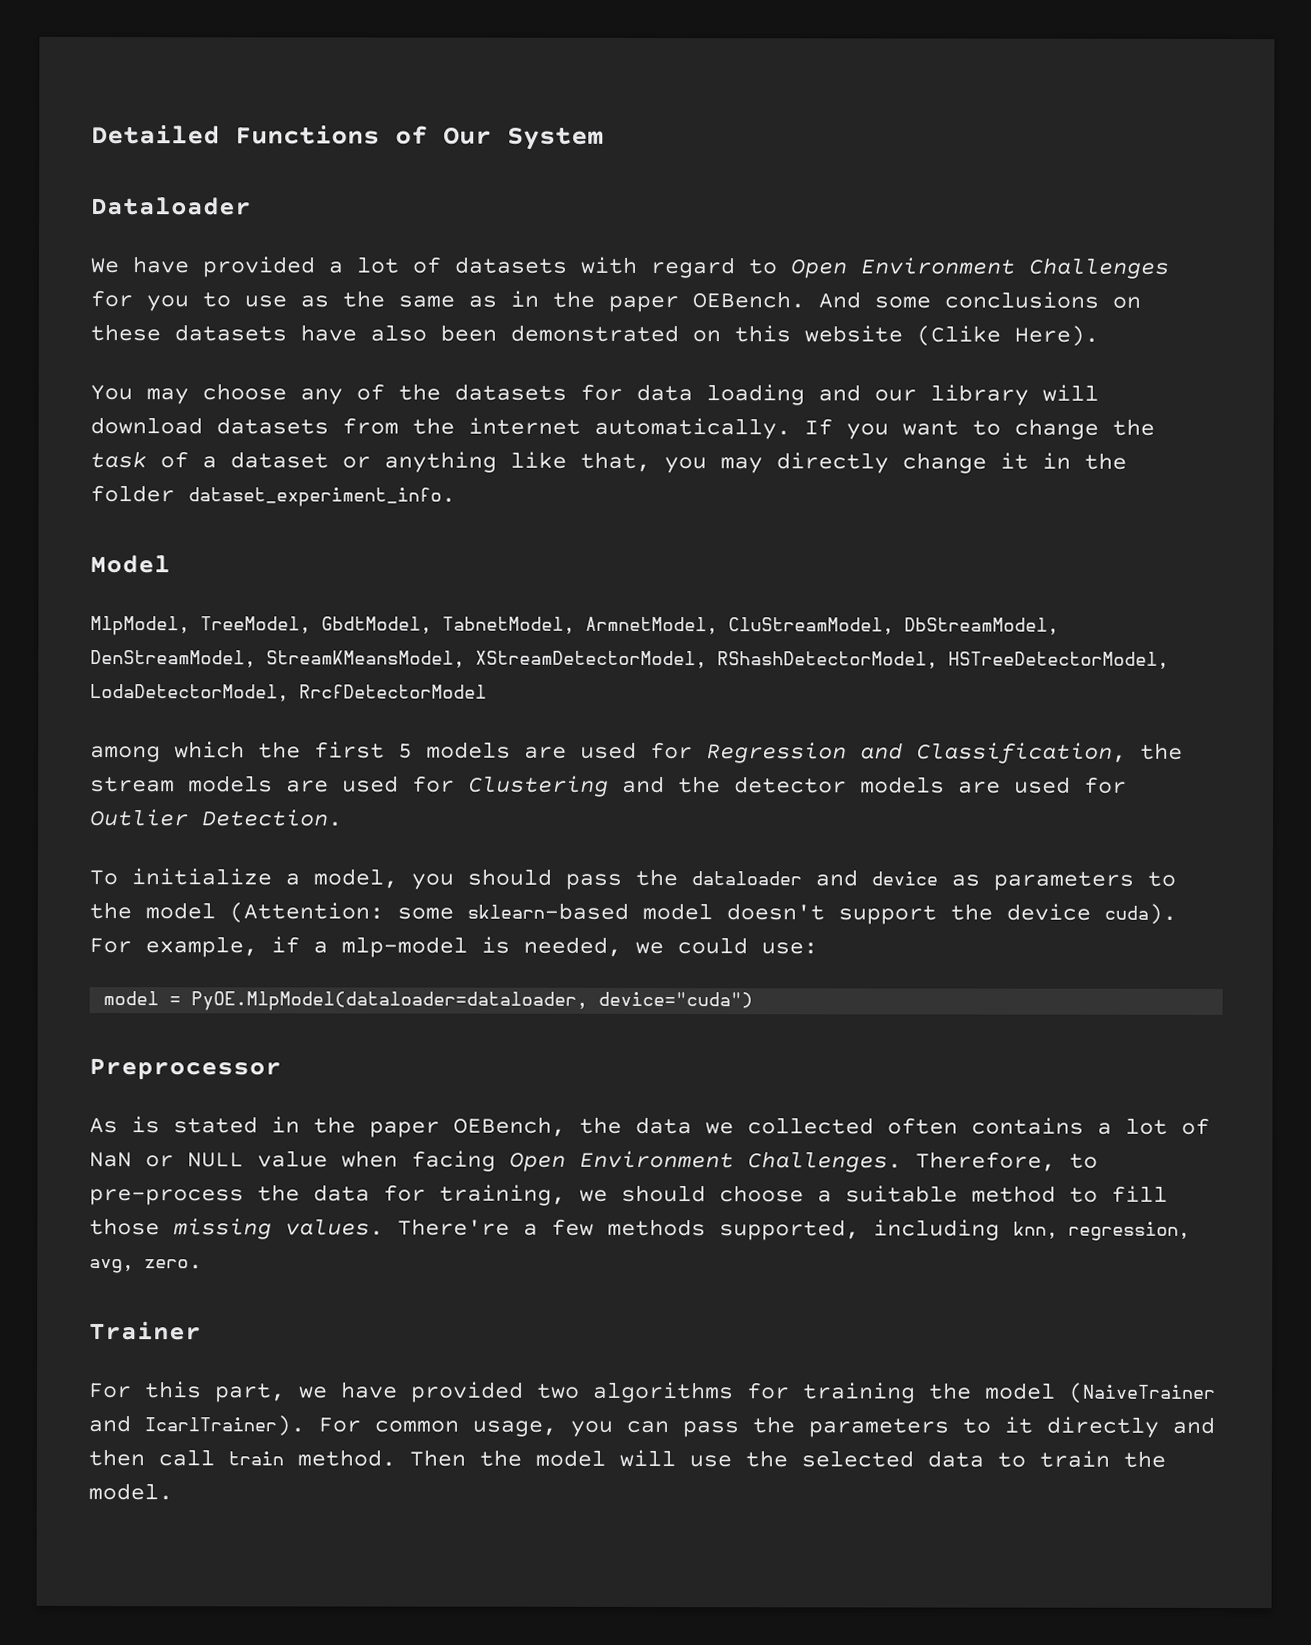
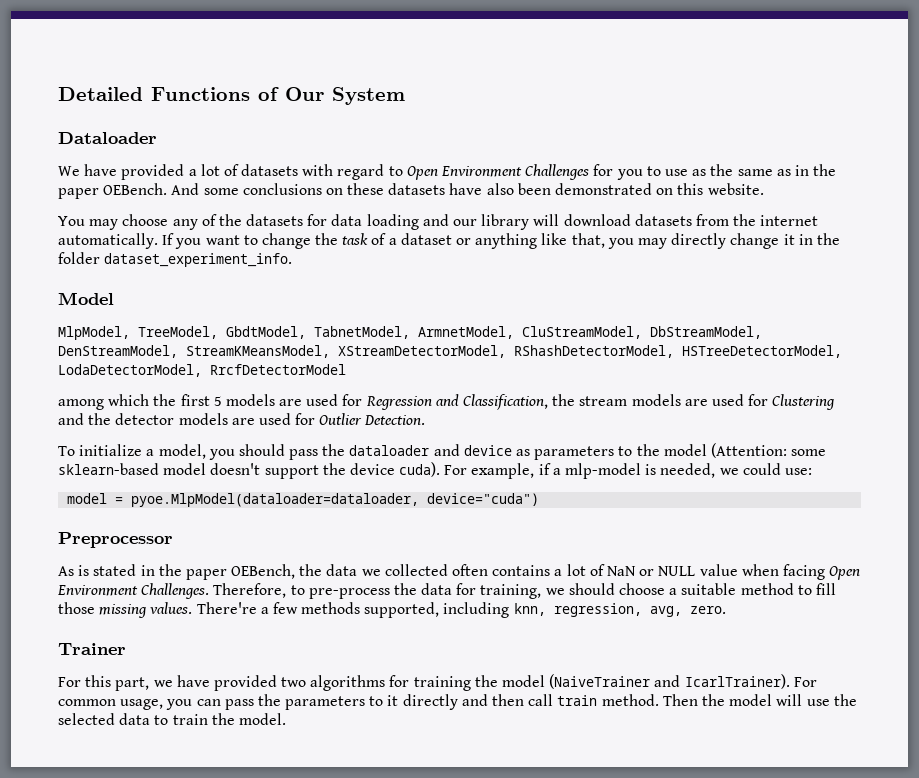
[804,325,1099,347] website (Clike Here). -> [707,183,764,195] website.
[191,991,589,1011] PyOE.MlpModel(dataloader=dataloader, -> [131,493,420,507] pyoe.MlpModel(dataloader=dataloader,

